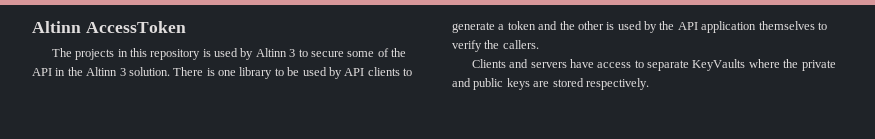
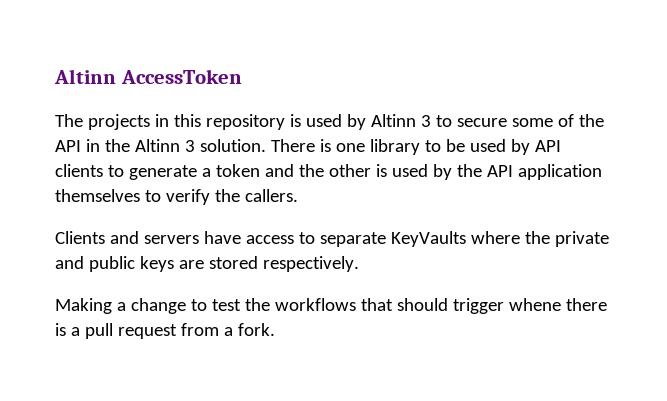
(649, 84) none -> [55,298,607,314] [55,323,275,339] // Making a change to test the workflows that should trigger whene there is a pull request from a fork.

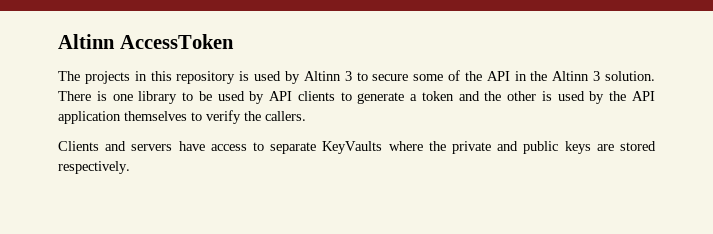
[55,298,607,314] [55,323,275,339] // Making a change to test the workflows that should trigger whene there is a pull request from a fork. -> (130, 167) none

